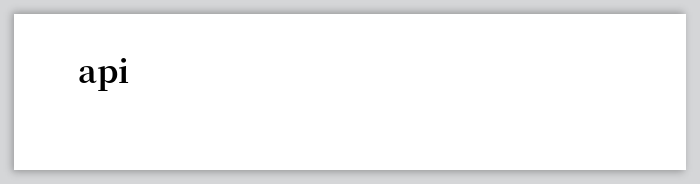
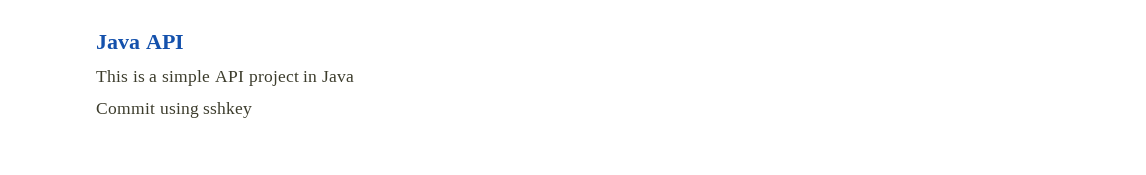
[78,58,129,91] api -> [96,35,184,49] [96,70,355,86] [96,102,253,118] Java API // This is a simple API project in Java // Commit using sshkey

